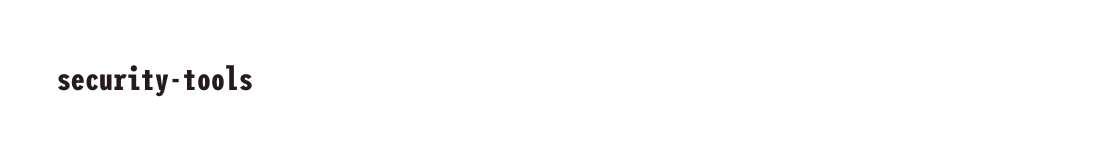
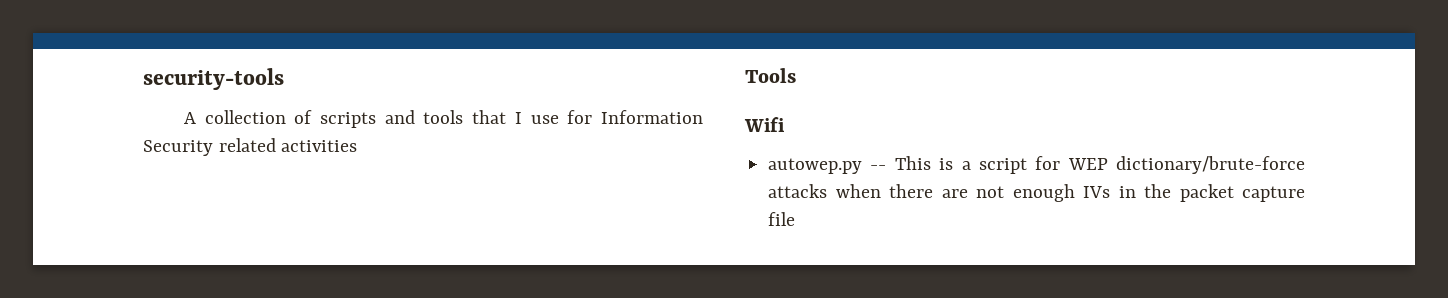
(253, 81) none -> [183,110,703,128] [143,138,358,156] [745,68,796,83] [744,117,784,132] [768,156,1305,174] [768,184,1305,202] [768,212,796,226] // A collection of scripts and tools that I use for Information Security related activities // Tools // Wifi // autowep.py -- This is a script for WEP dictionary/brute-force attacks when there are not enough IVs in the packet capture file

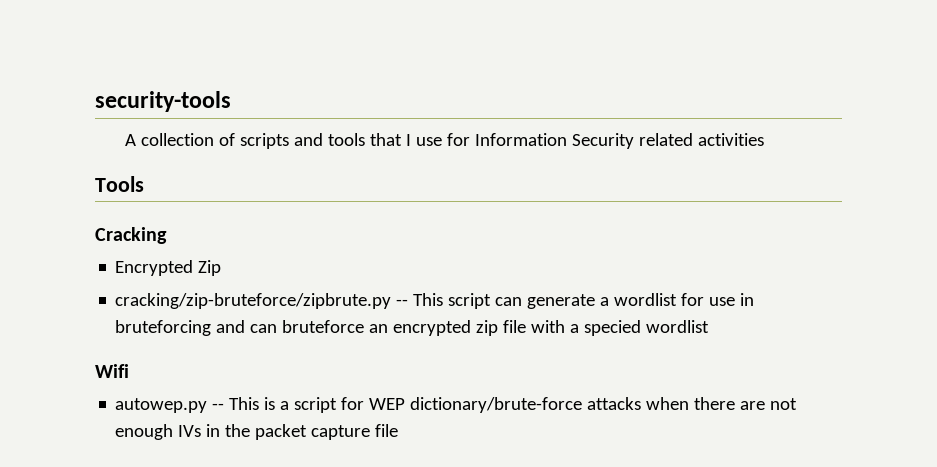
(796, 75) none -> [95,227,167,244] [115,260,222,276] [115,293,755,309] [115,320,710,336] // Cracking // Encrypted Zip // cracking/zip-bruteforce/zipbrute.py -- This script can generate a wordlist for use in bruteforcing and can bruteforce an encrypted zip file with a specied wordlist

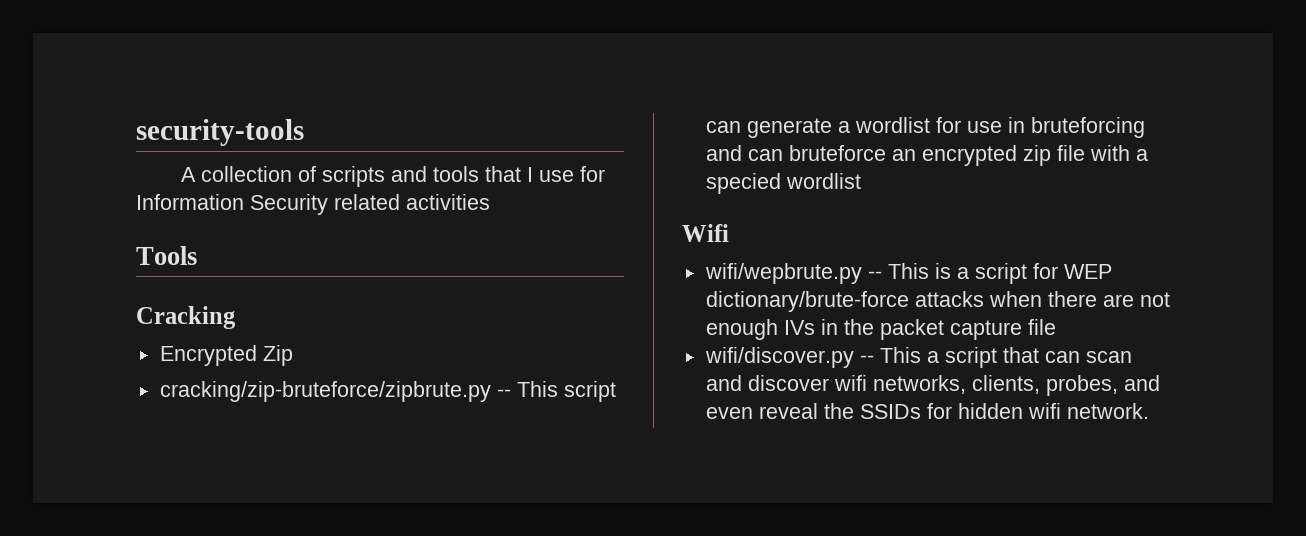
[115,398,208,413] autowep.py -> [704,263,862,284] wifi/wepbrute.py
(399, 430) none -> [704,347,1132,368] [705,375,1160,396] [705,403,1149,419] // wifi/discover.py -- This a script that can scan and discover wifi networks, clients, probes, and even reveal the SSIDs for hidden wifi network.

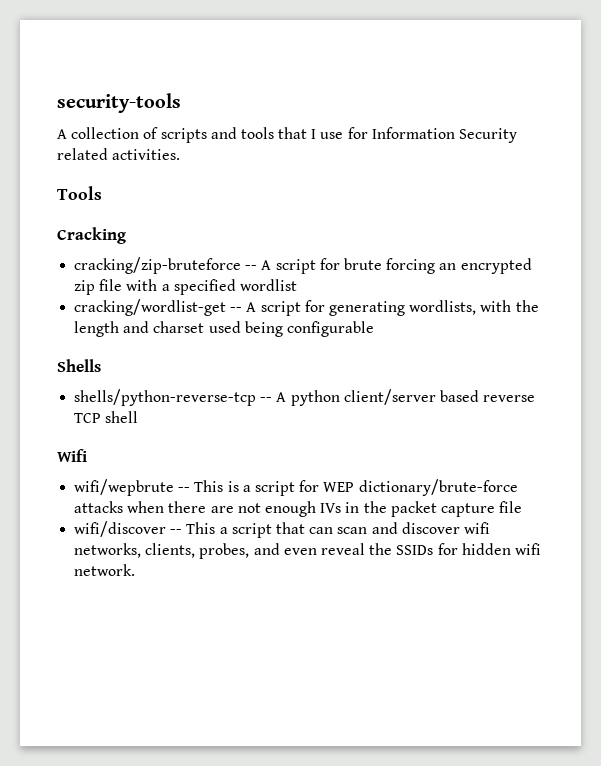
[406,194,490,210] activities -> [112,149,181,160] activities.
[159,345,293,366] [159,381,616,402] [705,117,1145,138] [705,145,886,161] Encrypted Zip // cracking/zip-bruteforce/zipbrute.py -- This script can generate a wordlist for use in bruteforcing and can bruteforce -> [74,257,436,274] cracking/zip-bruteforce -- A script for brute forcing
[705,173,861,194] specied wordlist -> [173,279,297,295] [74,299,539,316] [74,321,374,337] [57,359,101,372] [74,389,536,406] [74,411,139,423] specified wordlist // cracking/wordlist-get -- A script for generating wordlists, with the length and charset used being configurable // Shells // shells/python-reverse-tcp -- A python client/server based reverse TCP shell
[704,263,862,284] wifi/wepbrute.py -> [74,479,175,496] wifi/wepbrute
[704,347,854,368] wifi/discover.py -> [74,521,167,537] wifi/discover

